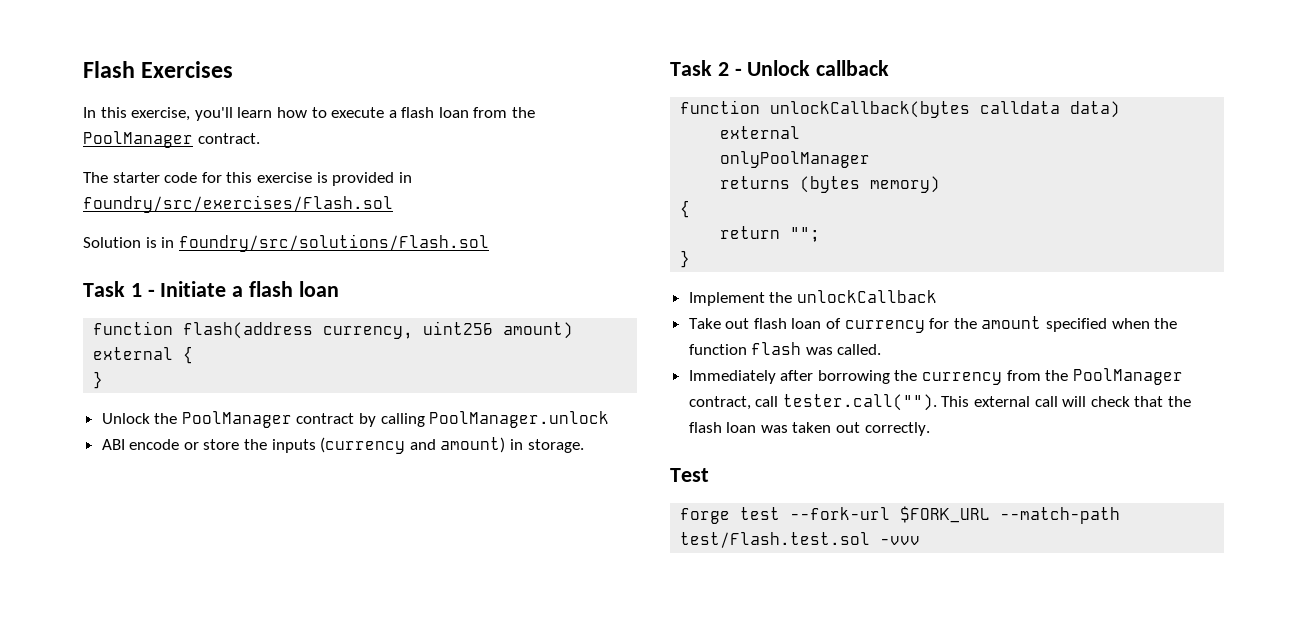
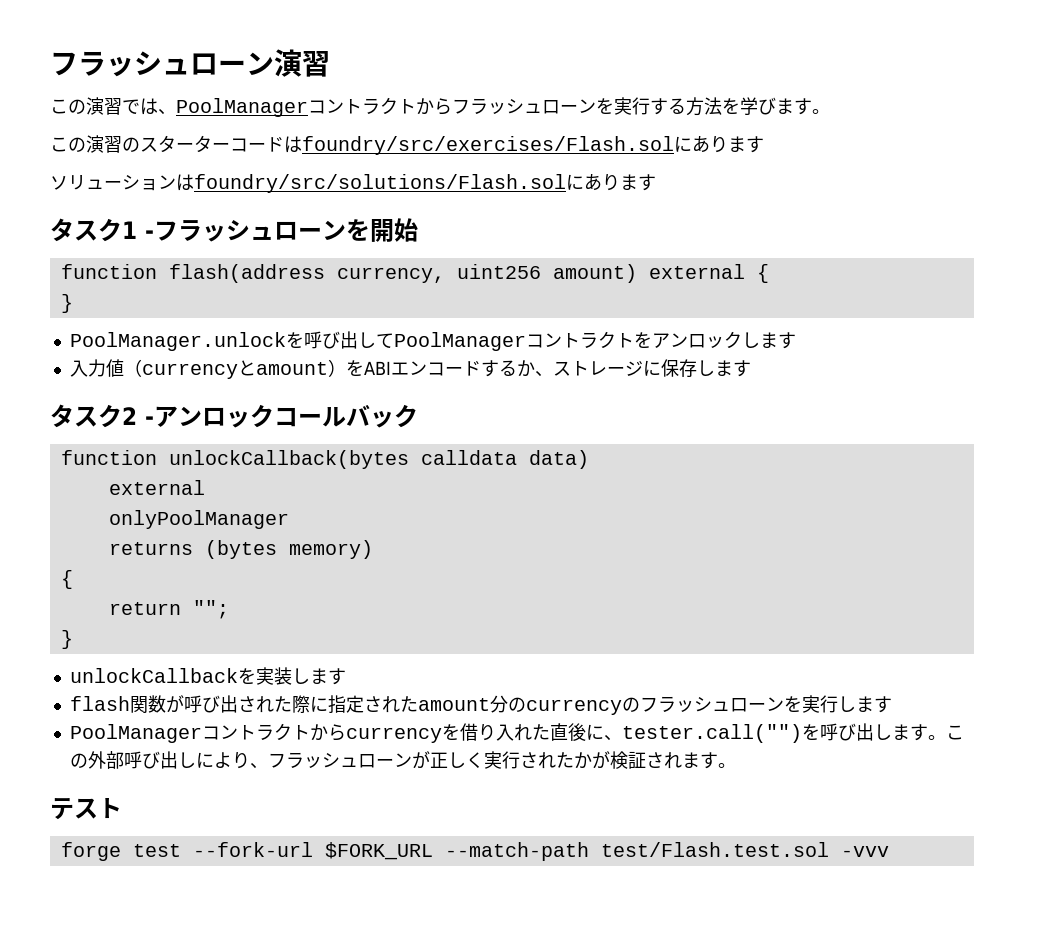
[83,61,234,78] [83,107,536,121] [83,131,260,148] [83,172,412,186] [83,195,393,213] [83,234,489,252] [83,281,339,297] Flash Exercises // In this exercise, you'll learn how to execute a flash loan from the PoolManager contract. // The starter code for this exercise is provided in foundry/src/exercises/Flash.sol // Solution is in foundry/src/solutions/Flash.sol // Task 1 - Initiate a flash loan -> [50,49,330,77] [50,97,830,117] [50,135,764,155] [50,173,656,193] [50,218,418,242] フラッシュローン演習 // この演習では、PoolManagerコントラクトからフラッシュローンを実行する方法を学びます。 // この演習のスターターコードはfoundry/src/exercises/Flash.solにあります // ソリューションはfoundry/src/solutions/Flash.solにあります // タスク1 -フラッシュローンを開始
[101,411,610,428] [101,437,584,454] [670,60,890,76] Unlock the PoolManager contract by calling PoolManager.unlock // ABI encode or store the inputs (currency and amount) in storage. // Task 2 - Unlock callback -> [69,331,796,351] [69,359,751,379] [50,404,418,428] PoolManager.unlockを呼び出してPoolManagerコントラクトをアンロックします // 入力値（currencyとamount）をABIエンコードするか、ストレージに保存します // タスク2 -アンロックコールバック
[688,292,793,306] Implement the -> (73, 639) none
[688,316,1178,333] [688,342,882,355] [688,368,1183,385] [688,394,1192,411] [688,422,930,436] [670,468,709,482] // Take out flash loan of currency for the amount specified when the function flash was called. // Immediately after borrowing the currency from the PoolManager contract, call tester.call(""). This external call will check that the flash loan was taken out correctly. // Test -> [237,667,346,685] [69,695,892,715] [69,723,964,743] [69,751,736,769] [50,798,122,820] を実装します // flash関数が呼び出された際に指定されたamount分のcurrencyのフラッシュローンを実行します // PoolManagerコントラクトからcurrencyを借り入れた直後に、tester.call("")を呼び出します。この外部呼び出しにより、フラッシュローンが正しく実行されたかが検証されます。 // テスト

